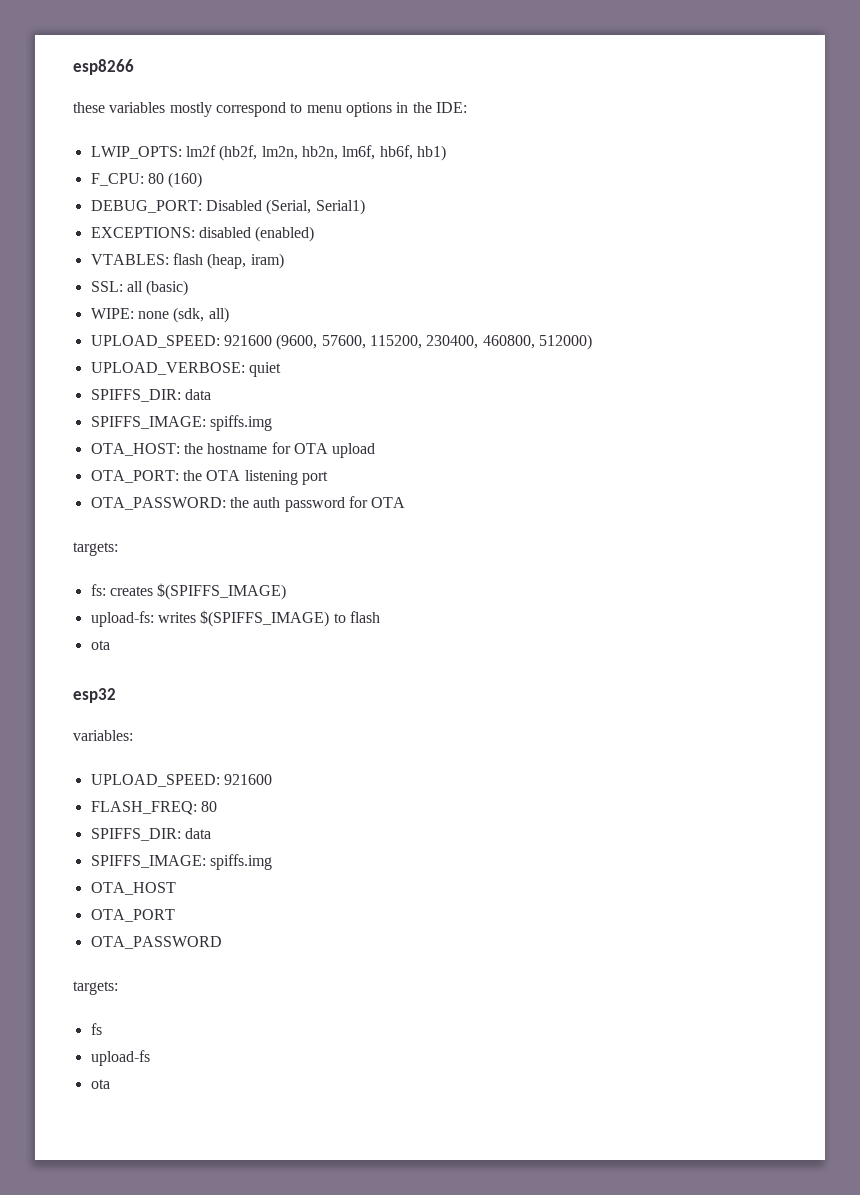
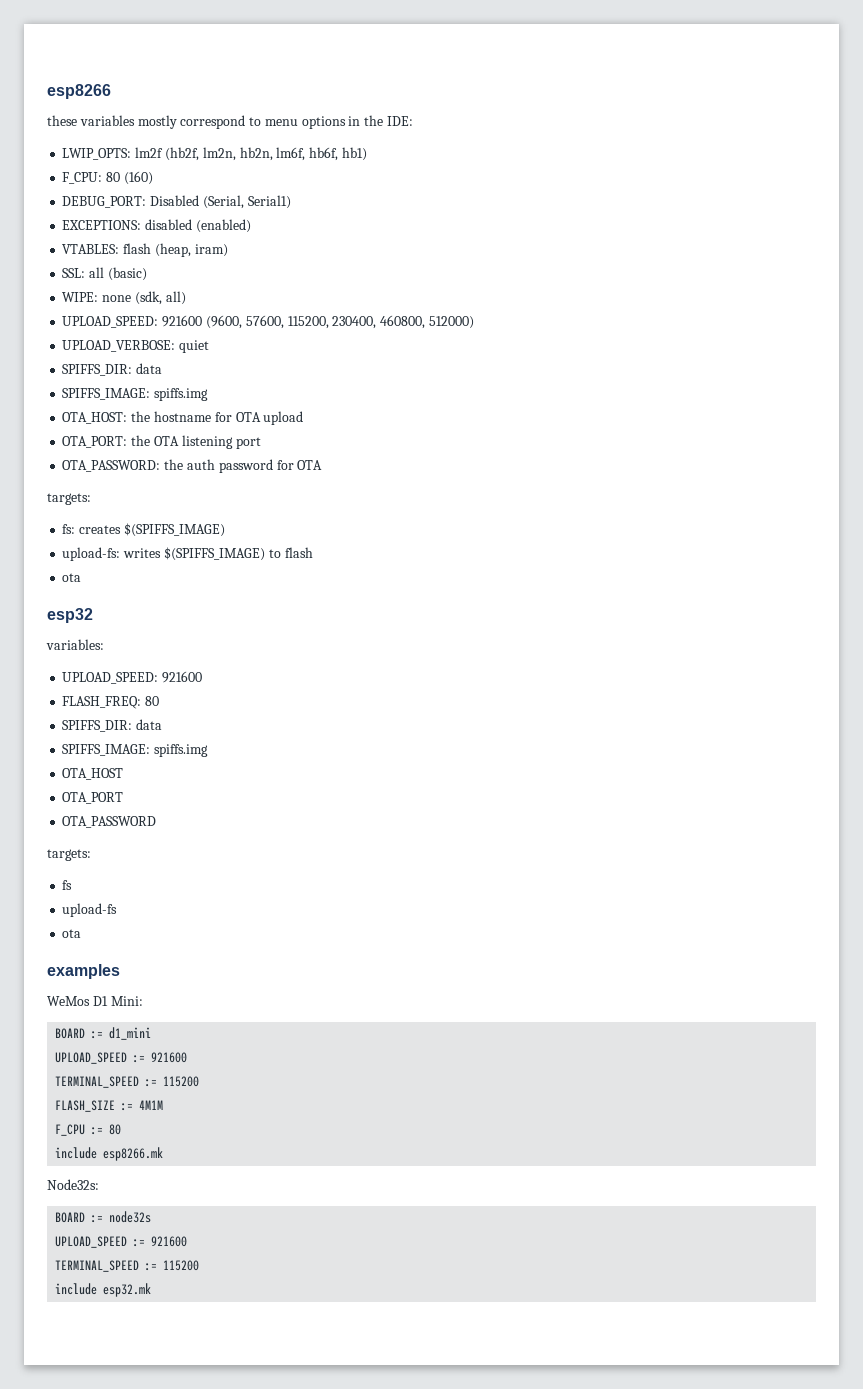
(110, 1084) none -> [47,964,120,979] [47,996,143,1006] [55,1027,152,1040] [55,1052,188,1064] [55,1076,200,1088] [55,1100,164,1112] [55,1124,122,1136] [55,1147,164,1161] [47,1179,99,1190] [55,1211,152,1223] [55,1236,188,1248] [55,1260,200,1272] [55,1283,152,1297] // examples // WeMos D1 Mini: // BOARD := d1_mini // UPLOAD_SPEED := 921600 // TERMINAL_SPEED := 115200 // FLASH_SIZE := 4M1M // F_CPU := 80 // include esp8266.mk // Node32s: // BOARD := node32s // UPLOAD_SPEED := 921600 // TERMINAL_SPEED := 115200 // include esp32.mk

